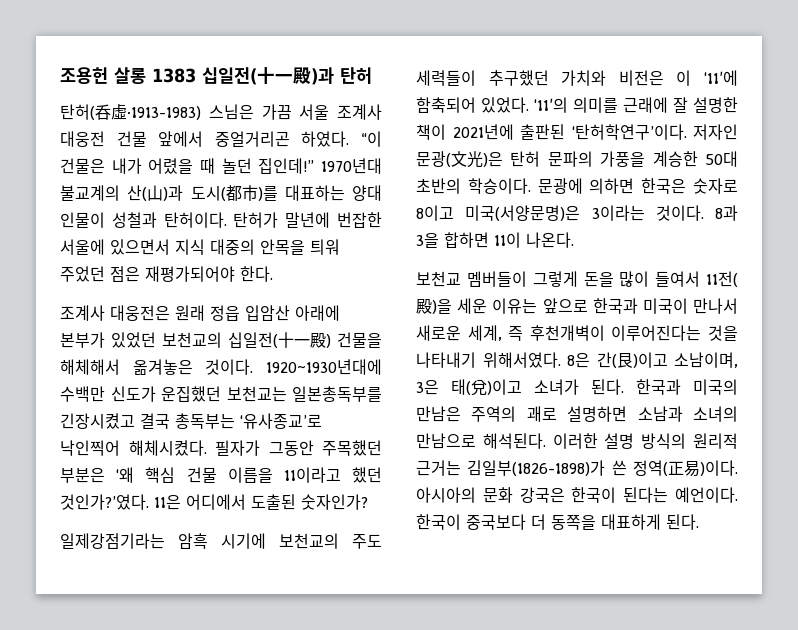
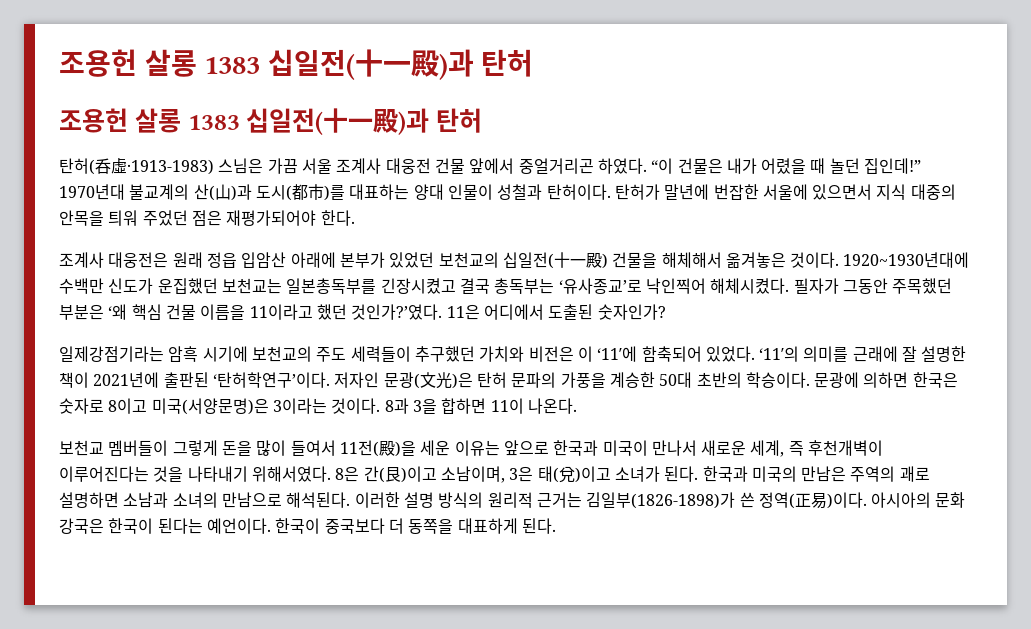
[60,67,372,85] 조용헌 살롱 1383 십일전(十一殿)과 탄허 -> [59,49,534,80] [59,108,482,135] 조용헌 살롱 1383 십일전(十一殿)과 탄허 // 조용헌 살롱 1383 십일전(十一殿)과 탄허

